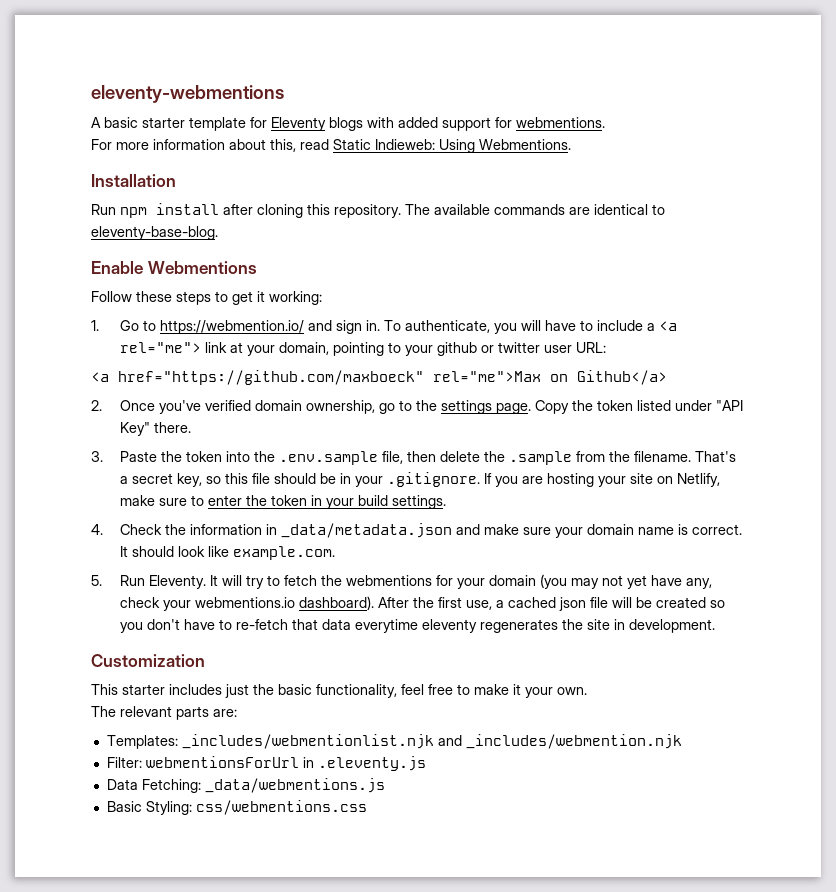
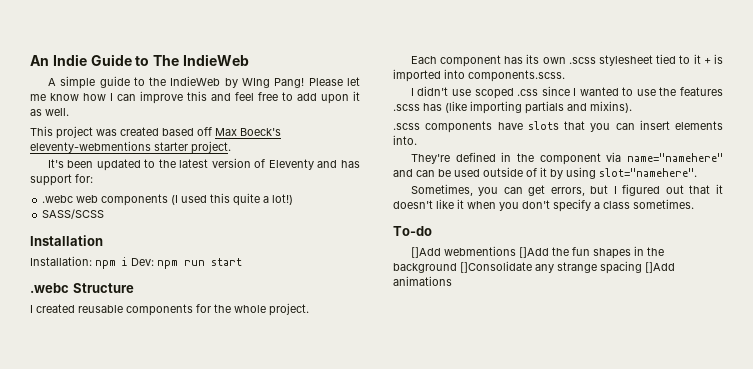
[91,85,284,103] [91,117,605,131] [91,139,571,153] [91,174,176,187] [91,203,665,218] [91,226,218,240] [91,261,257,274] [91,291,322,305] [91,320,677,334] [119,342,606,356] [91,370,667,385] [91,400,743,414] [119,422,191,436] [91,451,736,465] [119,472,720,487] [119,495,446,509] [91,523,742,538] [119,546,335,560] [91,574,712,589] [119,596,725,611] [119,619,715,633] [91,654,205,667] [91,684,587,698] [91,706,237,720] [106,734,682,749] [106,756,426,771] [106,778,385,793] [106,800,367,815] eleventy-webmentions // A basic starter template for Eleventy blogs with added support for webmentions. // For more information about this, read Static Indieweb: Using Webmentions. // Installation // Run npm install after cloning this repository. The available commands are identical to eleventy-base-blog. // Enable Webmentions // Follow these steps to get it working: // 1. Go to https://webmention.io/ and sign in. To authenticate, you will have to include a <a rel="me"> link at your domain, pointing to your github or twitter user URL: // <a href="https://github.com/maxboeck" rel="me">Max on Github</a> // 2. Once you've verified domain ownership, go to the settings page. Copy the token listed under "API Key" there. // 3. Paste the token into the .env.sample file, then delete the .sample from the filename. That's a secret key, so this file should be in your .gitignore. If you are hosting your site on Netlify, make sure to enter the token in your build settings. // 4. Check the information in _data/metadata.json and make sure your domain name is correct. It should look like example.com. // 5. Run Eleventy. It will try to fetch the webmentions for your domain (you may not yet have any, check your webmentions.io dashboard). After the first use, a cached json file will be created so you don't have to re-fetch that data everytime eleventy regenerates the site in development. // Customization // This starter includes just the basic functionality, feel free to make it your own. // The relevant parts are: // Templates: _includes/webmentionlist.njk and _includes/webmention.njk // Filter: webmentionsForUrl in .eleventy.js // Data Fetching: _data/webmentions.js // Basic Styling: css/webmentions.css -> [30,54,249,66] [47,76,360,89] [30,91,360,104] [30,108,69,116] [30,126,281,139] [30,141,231,154] [47,158,360,171] [30,174,93,186] [42,193,294,206] [42,209,105,219] [30,235,103,246] [30,256,242,269] [30,283,134,293] [30,303,309,316] [410,54,723,67] [393,69,565,82] [410,86,723,99] [393,101,632,114] [393,120,723,133] [393,135,417,145] [410,152,723,165] [393,167,697,179] [410,184,723,196] [393,199,694,212] [393,226,432,236] [410,246,664,259] [393,261,675,274] [393,276,452,286] An Indie Guide to The IndieWeb // A simple guide to the IndieWeb by WIng Pang! Please let me know how I can improve this and feel free to add upon it as well. // This project was created based off Max Boeck's eleventy-webmentions starter project. // It's been updated to the latest version of Eleventy and has support for: // .webc web components (I used this quite a lot!) // SASS/SCSS // Installation // Installation: npm i Dev: npm run start // .webc Structure // I created reusable components for the whole project. // Each component has its own .scss stylesheet tied to it + is imported into components.scss. // I didn't use scoped .css since I wanted to use the features .scss has (like importing partials and mixins). // .scss components have slots that you can insert elements into. // They're defined in the component via name="namehere" and can be used outside of it by using slot="namehere". // Sometimes, you can get errors, but I figured out that it doesn't like it when you don't specify a class sometimes. // To-do // []Add webmentions []Add the fun shapes in the background []Consolidate any strange spacing []Add animations

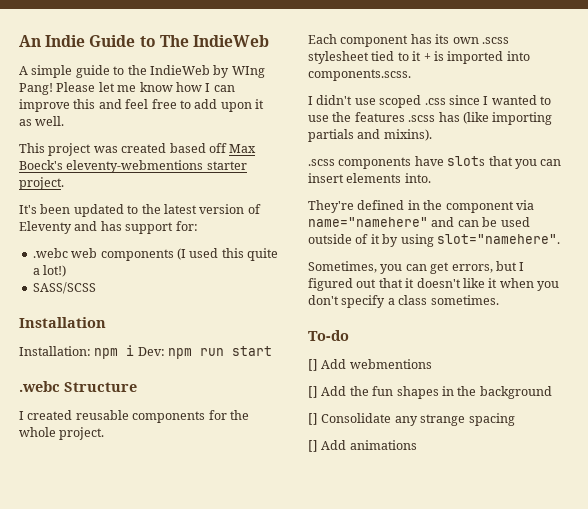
[410,247,441,258] []Add -> [308,359,347,371] [] Add
[518,247,549,258] []Add -> [308,386,347,398] // [] Add
[460,261,532,273] []Consolidate -> [308,413,392,425] // [] Consolidate
[645,262,675,273] []Add -> [308,440,347,452] // [] Add

